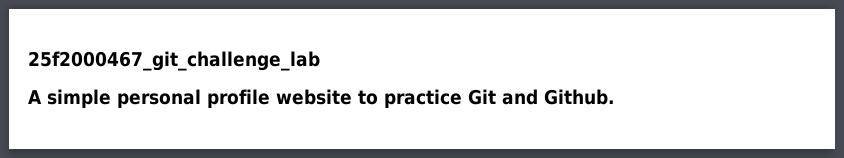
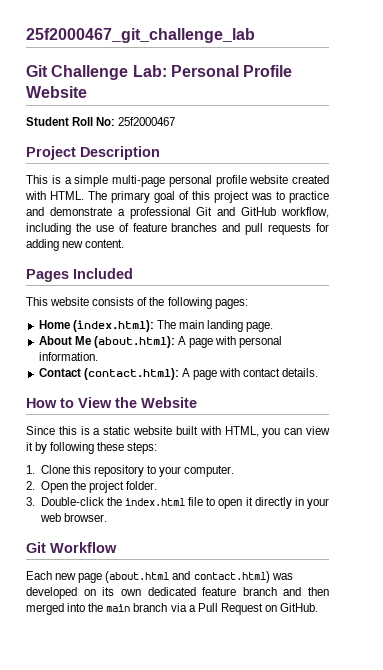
[28,89,615,108] A simple personal profile website to practice Git and Github. -> [26,65,293,80] [26,86,87,98] [26,117,176,126] [26,146,160,160] [26,175,329,187] [25,191,329,203] [26,207,329,219] [26,223,329,235] [26,239,125,251] [26,268,133,282] [26,297,248,309] [38,320,274,332] [38,336,283,348] [38,352,98,361] [38,368,319,380] [26,397,197,408] [26,426,330,438] [26,442,158,454] [26,465,235,477] [26,481,158,493] [26,497,329,509] [39,513,107,522] [26,542,117,553] [26,571,293,583] [26,587,329,599] [26,603,319,615] Git Challenge Lab: Personal Profile Website // Student Roll No: 25f2000467 // Project Description // This is a simple multi-page personal profile website created with HTML. The primary goal of this project was to practice and demonstrate a professional Git and GitHub workflow, including the use of feature branches and pull requests for adding new content. // Pages Included // This website consists of the following pages: // Home (index.html): The main landing page. // About Me (about.html): A page with personal information. // Contact (contact.html): A page with contact details. // How to View the Website // Since this is a static website built with HTML, you can view it by following these steps: // 1. Clone this repository to your computer. // 2. Open the project folder. // 3. Double-click the index.html file to open it directly in your web browser. // Git Workflow // Each new page (about.html and contact.html) was developed on its own dedicated feature branch and then merged into the main branch via a Pull Request on GitHub.

